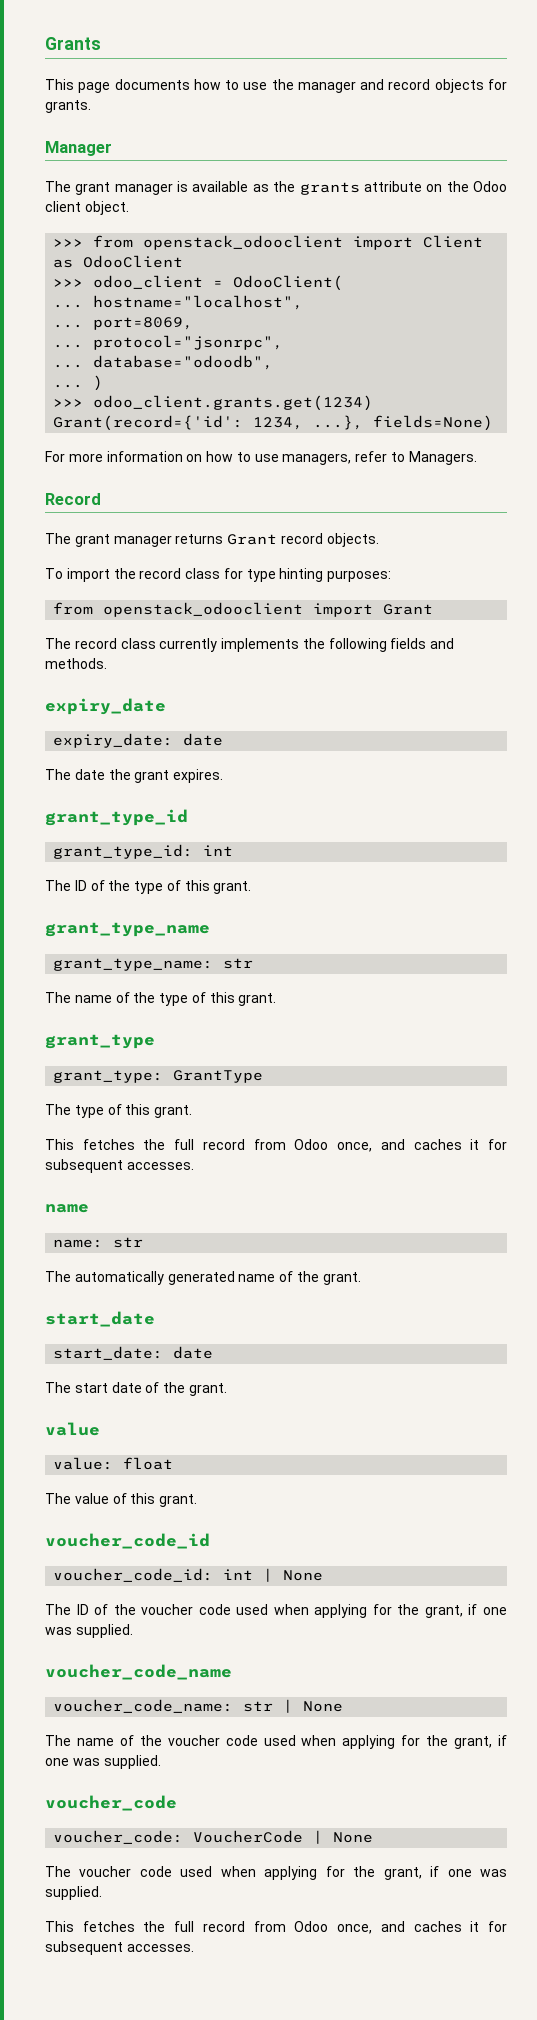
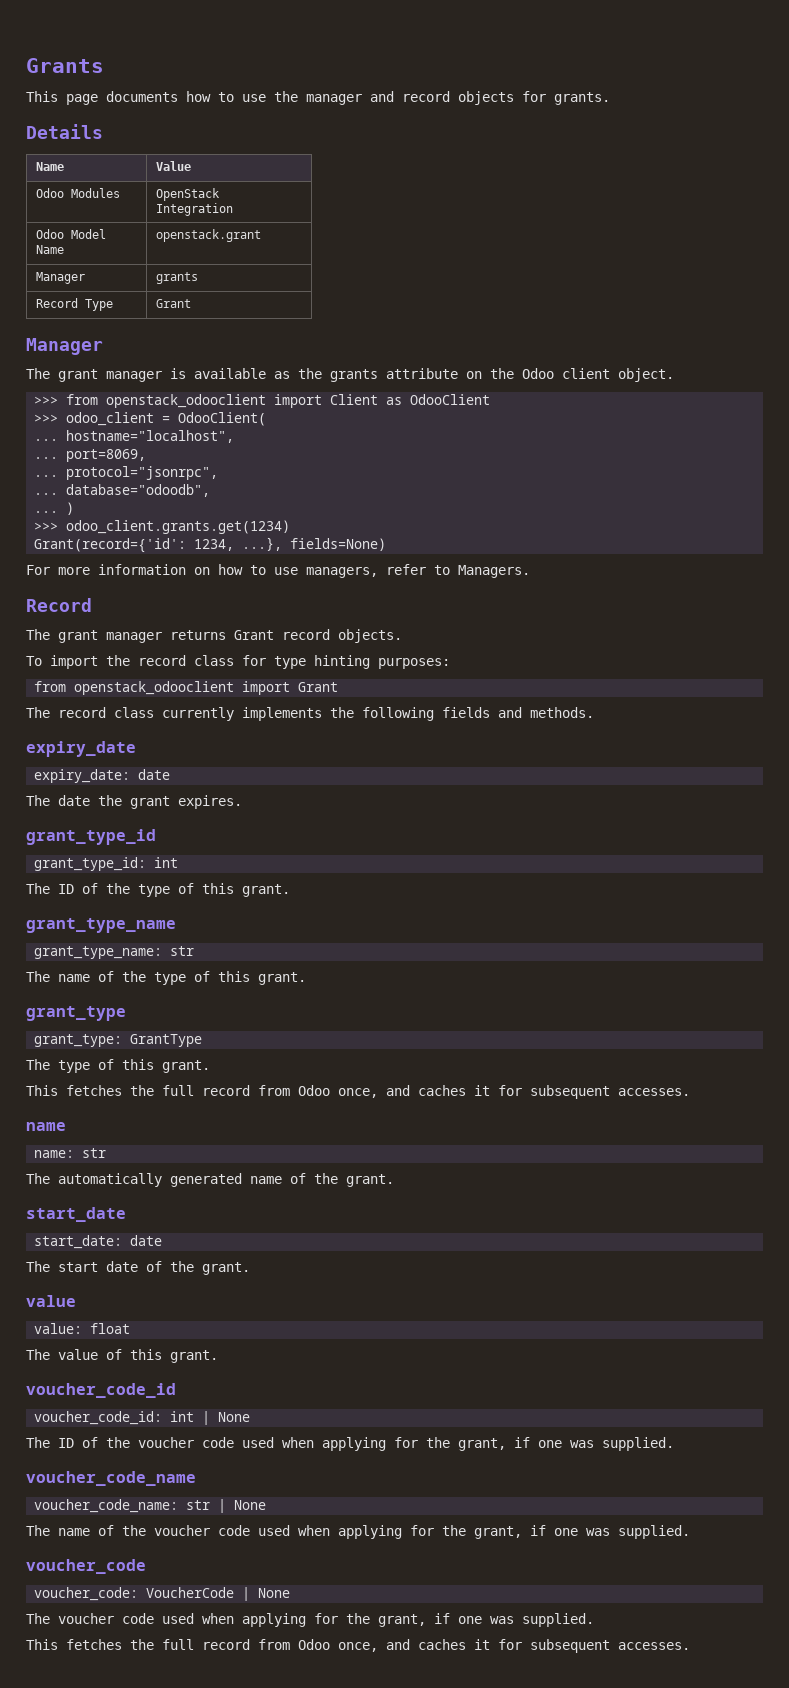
(91, 106) none -> [26,124,103,139] [36,162,65,171] [156,161,192,171] [36,188,121,198] [156,188,221,201] [156,203,234,216] [36,229,107,239] [36,245,65,254] [156,229,262,242] [36,272,86,284] [156,272,199,284] [36,298,114,311] [156,299,192,308] // Details // Name | Value // Odoo Modules | OpenStack Integration // Odoo Model Name | openstack.grant // Manager | grants // Record Type | Grant

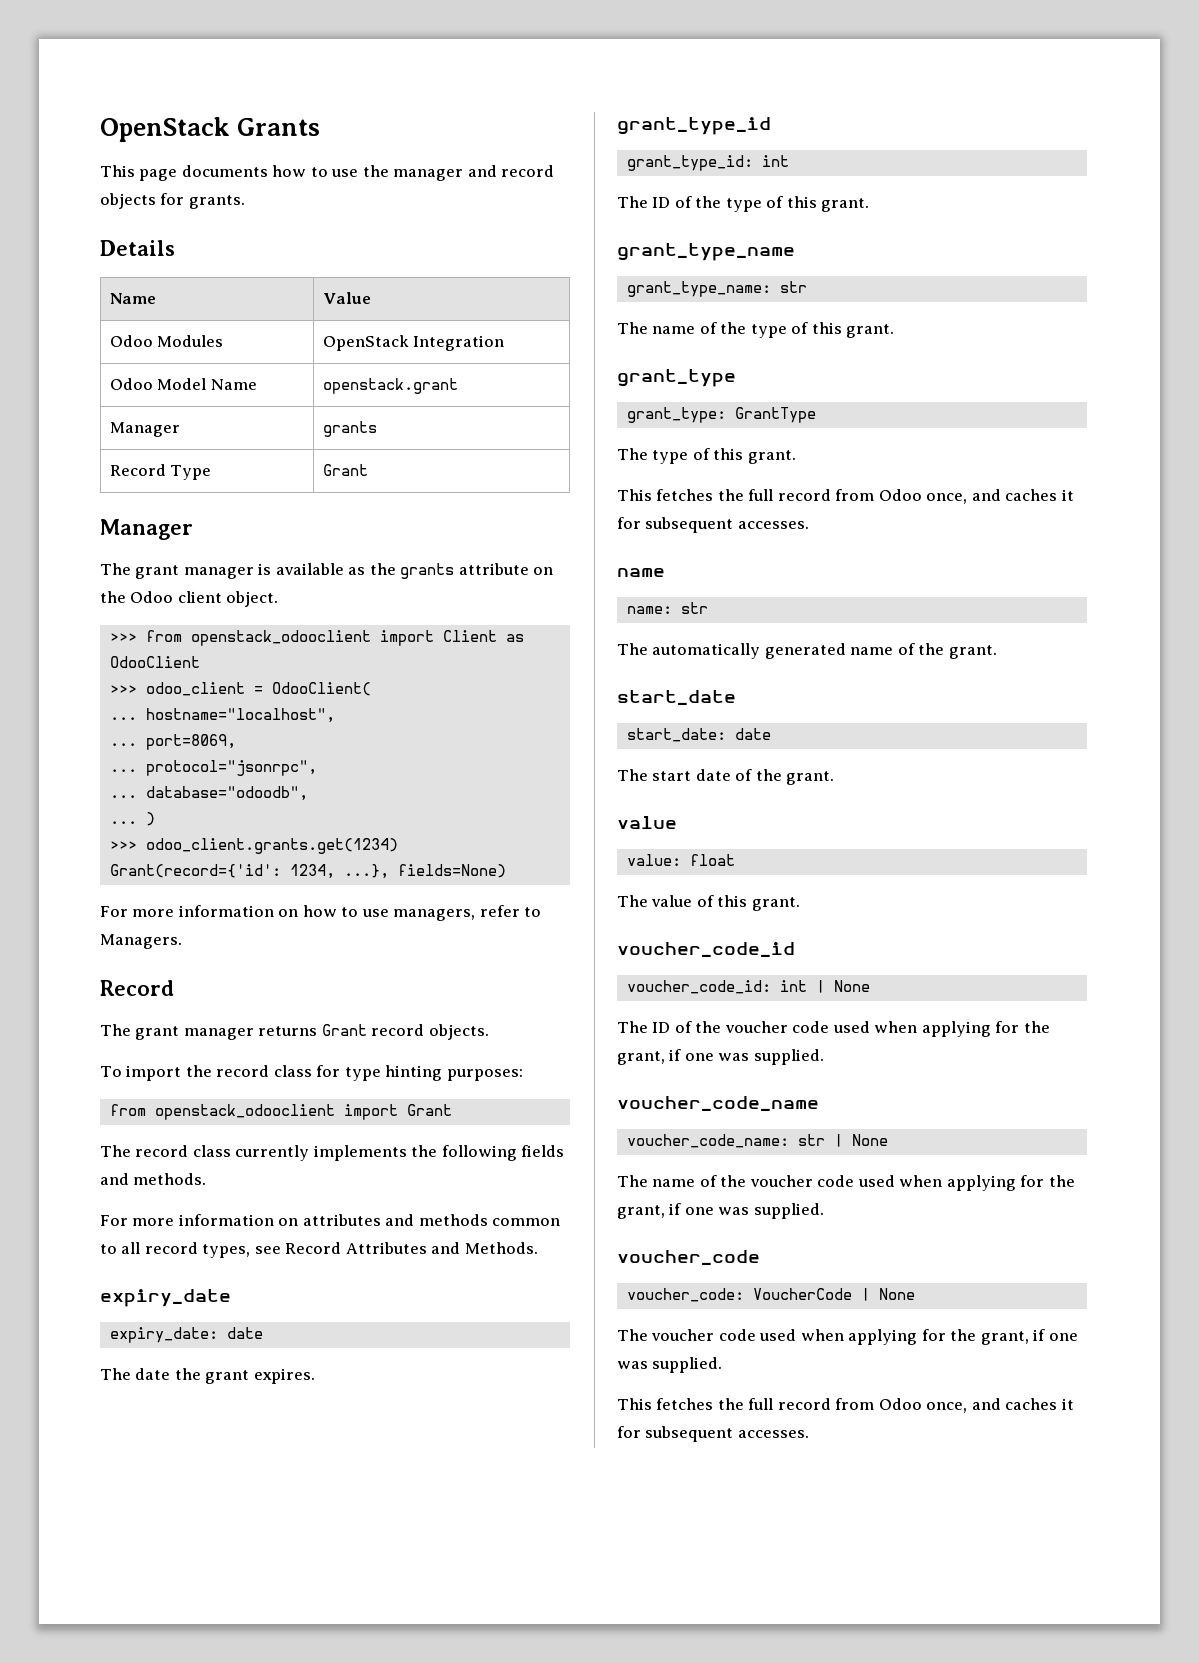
(26, 65) none -> [100,117,230,142] OpenStack
(594, 712) none -> [100,1214,561,1226] [100,1242,538,1258] // For more information on attributes and methods common to all record types, see Record Attributes and Methods.

